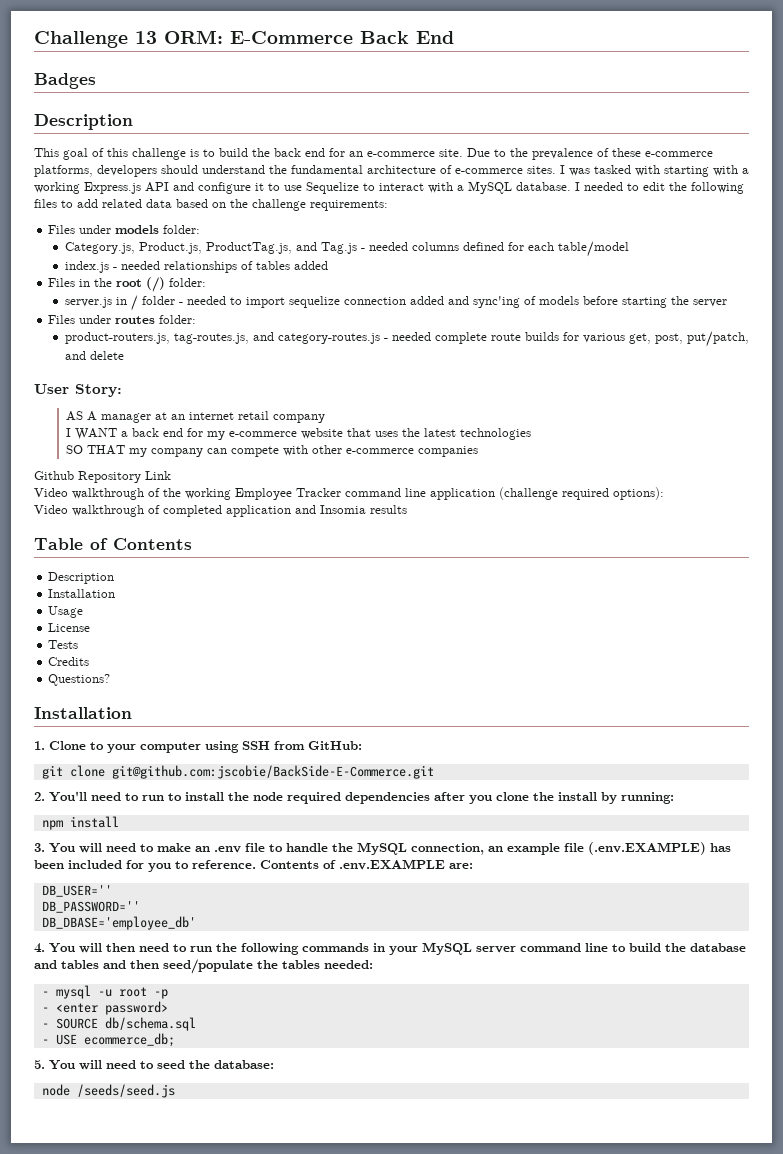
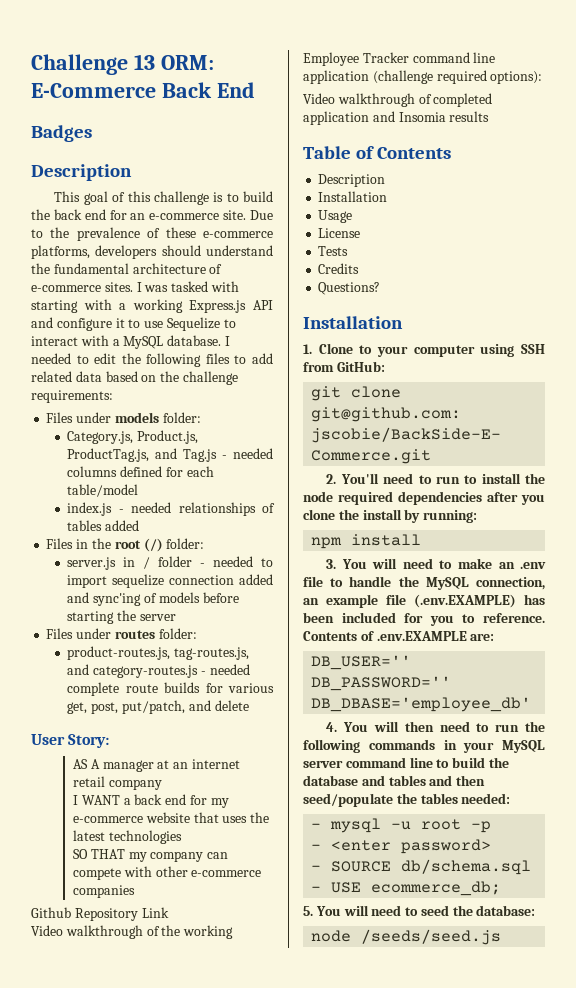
[64,332,170,344] product-routers.js, -> [67,646,171,660] product-routes.js,

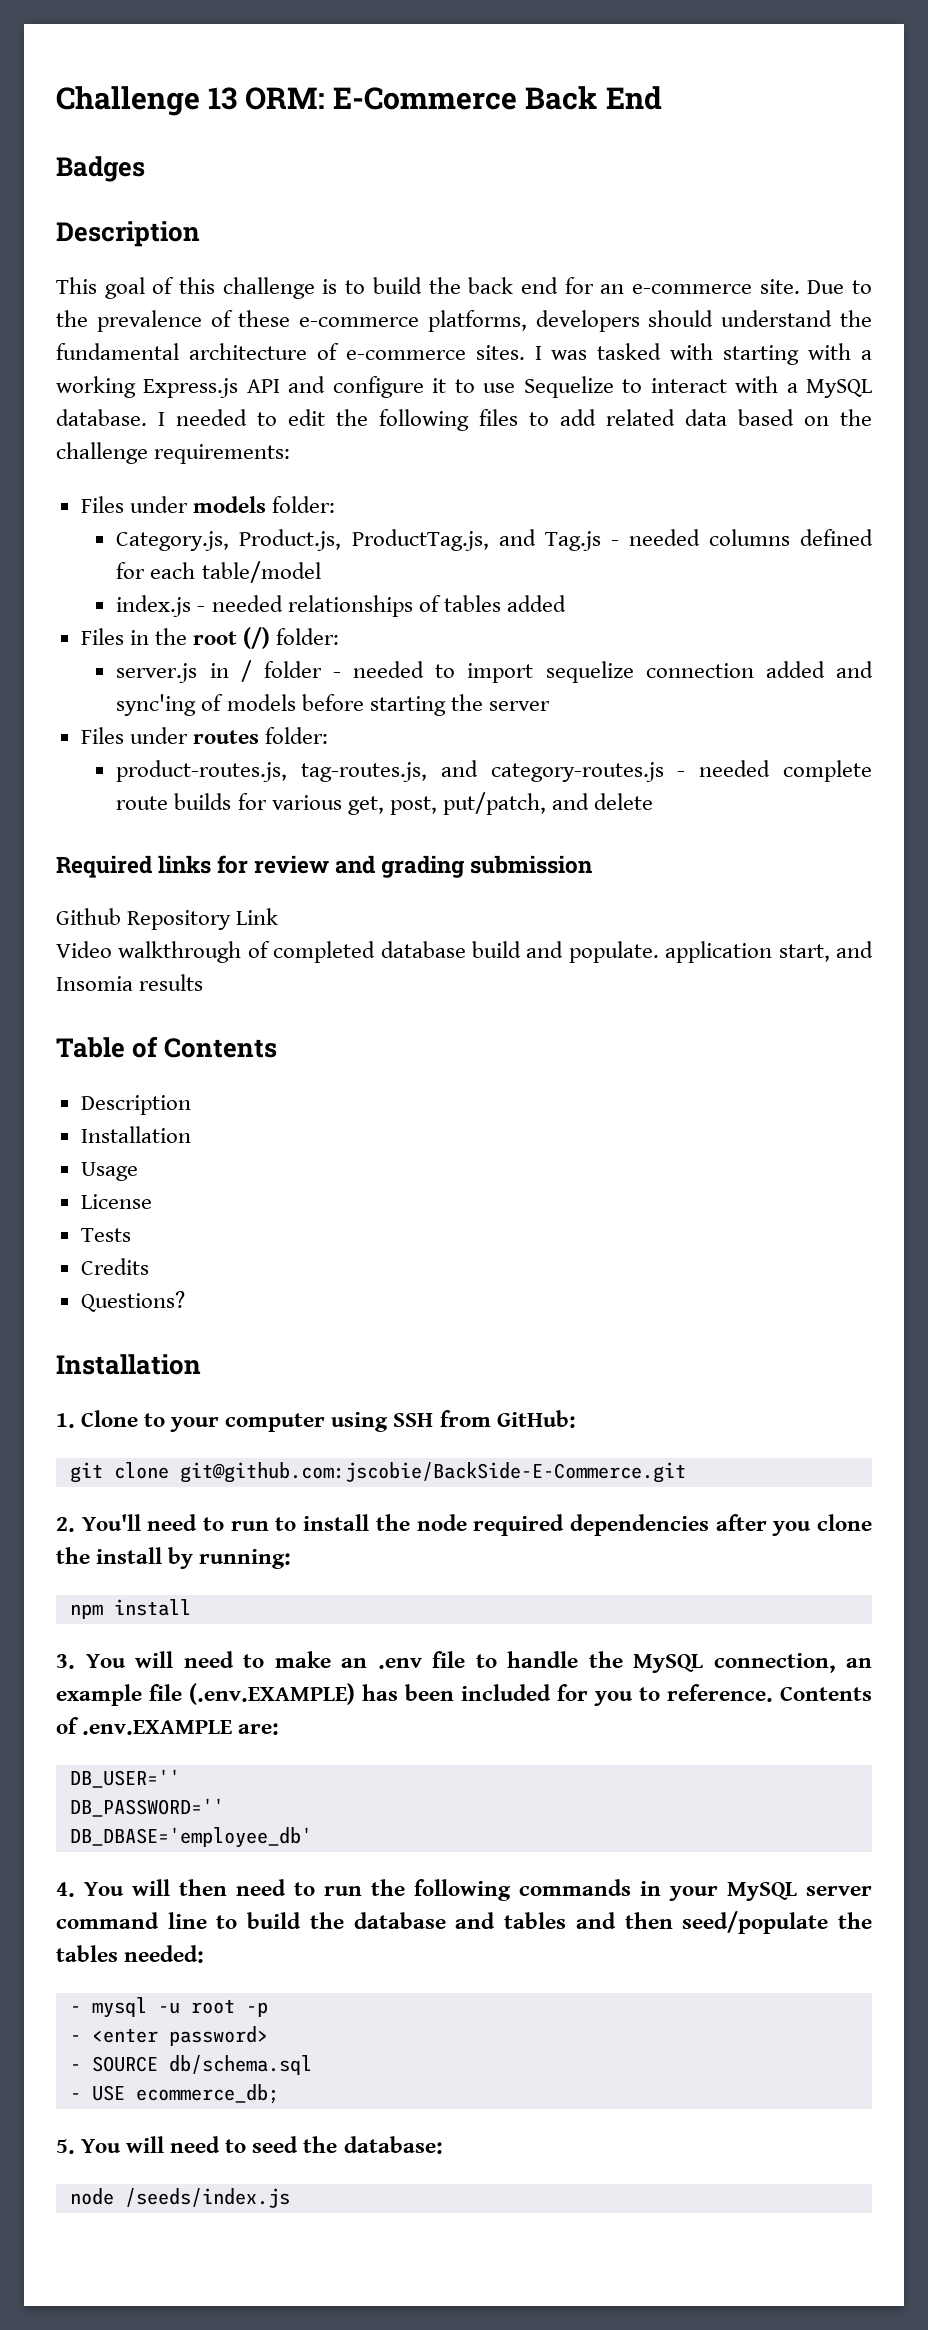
[31,734,110,748] [72,759,240,772] [72,776,162,790] [72,794,229,808] [72,812,270,823] [72,830,182,844] [72,849,229,862] [72,866,262,880] [72,885,135,898] User Story: // AS A manager at an internet retail company // I WANT a back end for my e-commerce website that uses the latest technologies // SO THAT my company can compete with other e-commerce companies -> [56,855,593,878] Required links for review and grading submission
[161,925,234,939] [303,52,496,66] [303,70,543,84] [303,93,493,107] [303,111,369,125] the working Employee Tracker command line application (challenge required options): // Video walkthrough of completed application -> [273,941,830,963] completed database build and populate. application start,
[361,929,502,945] /seeds/seed.js -> [124,2188,290,2208] /seeds/index.js

